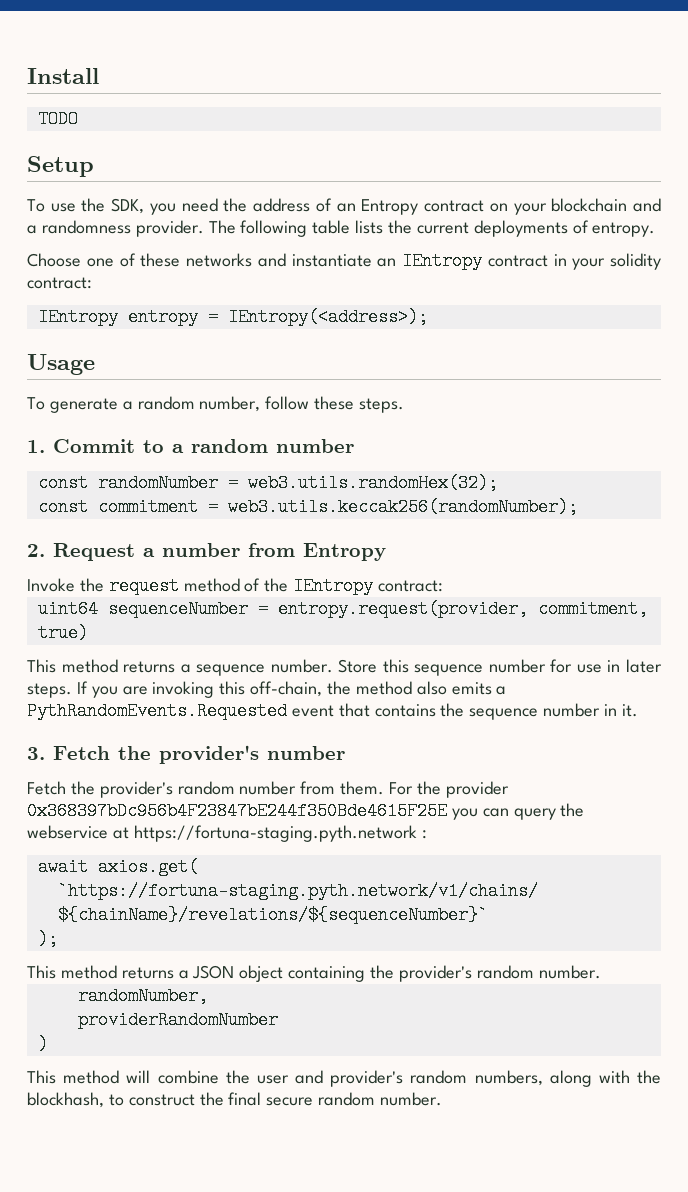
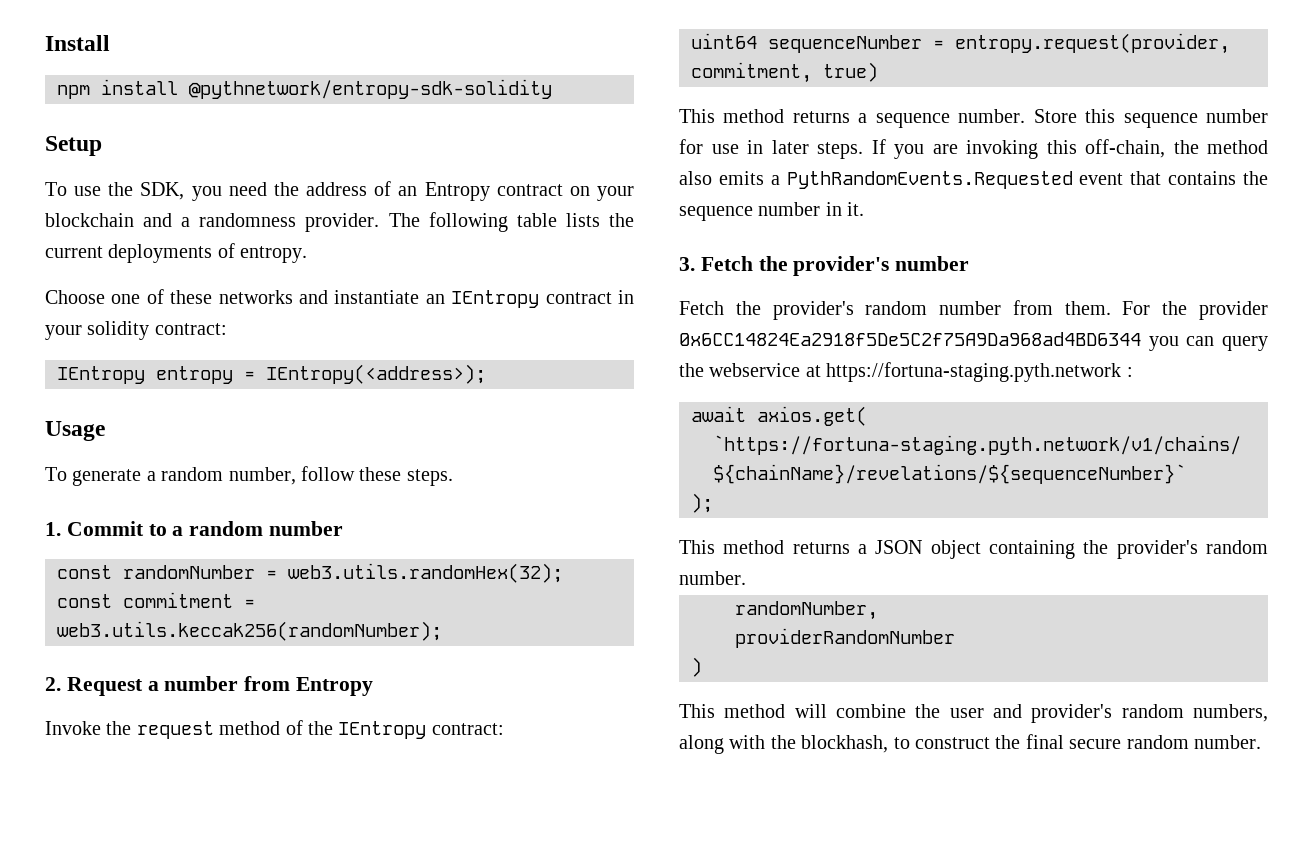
[37,110,78,128] TODO -> [57,79,552,99] npm install @pythnetwork/entropy-sdk-solidity
[27,802,447,820] 0x368397bDc956b4F23847bE244f350Bde4615F25E -> [679,332,1141,346] 0x6CC14824Ea2918f5De5C2f75A9Da968ad4BD6344

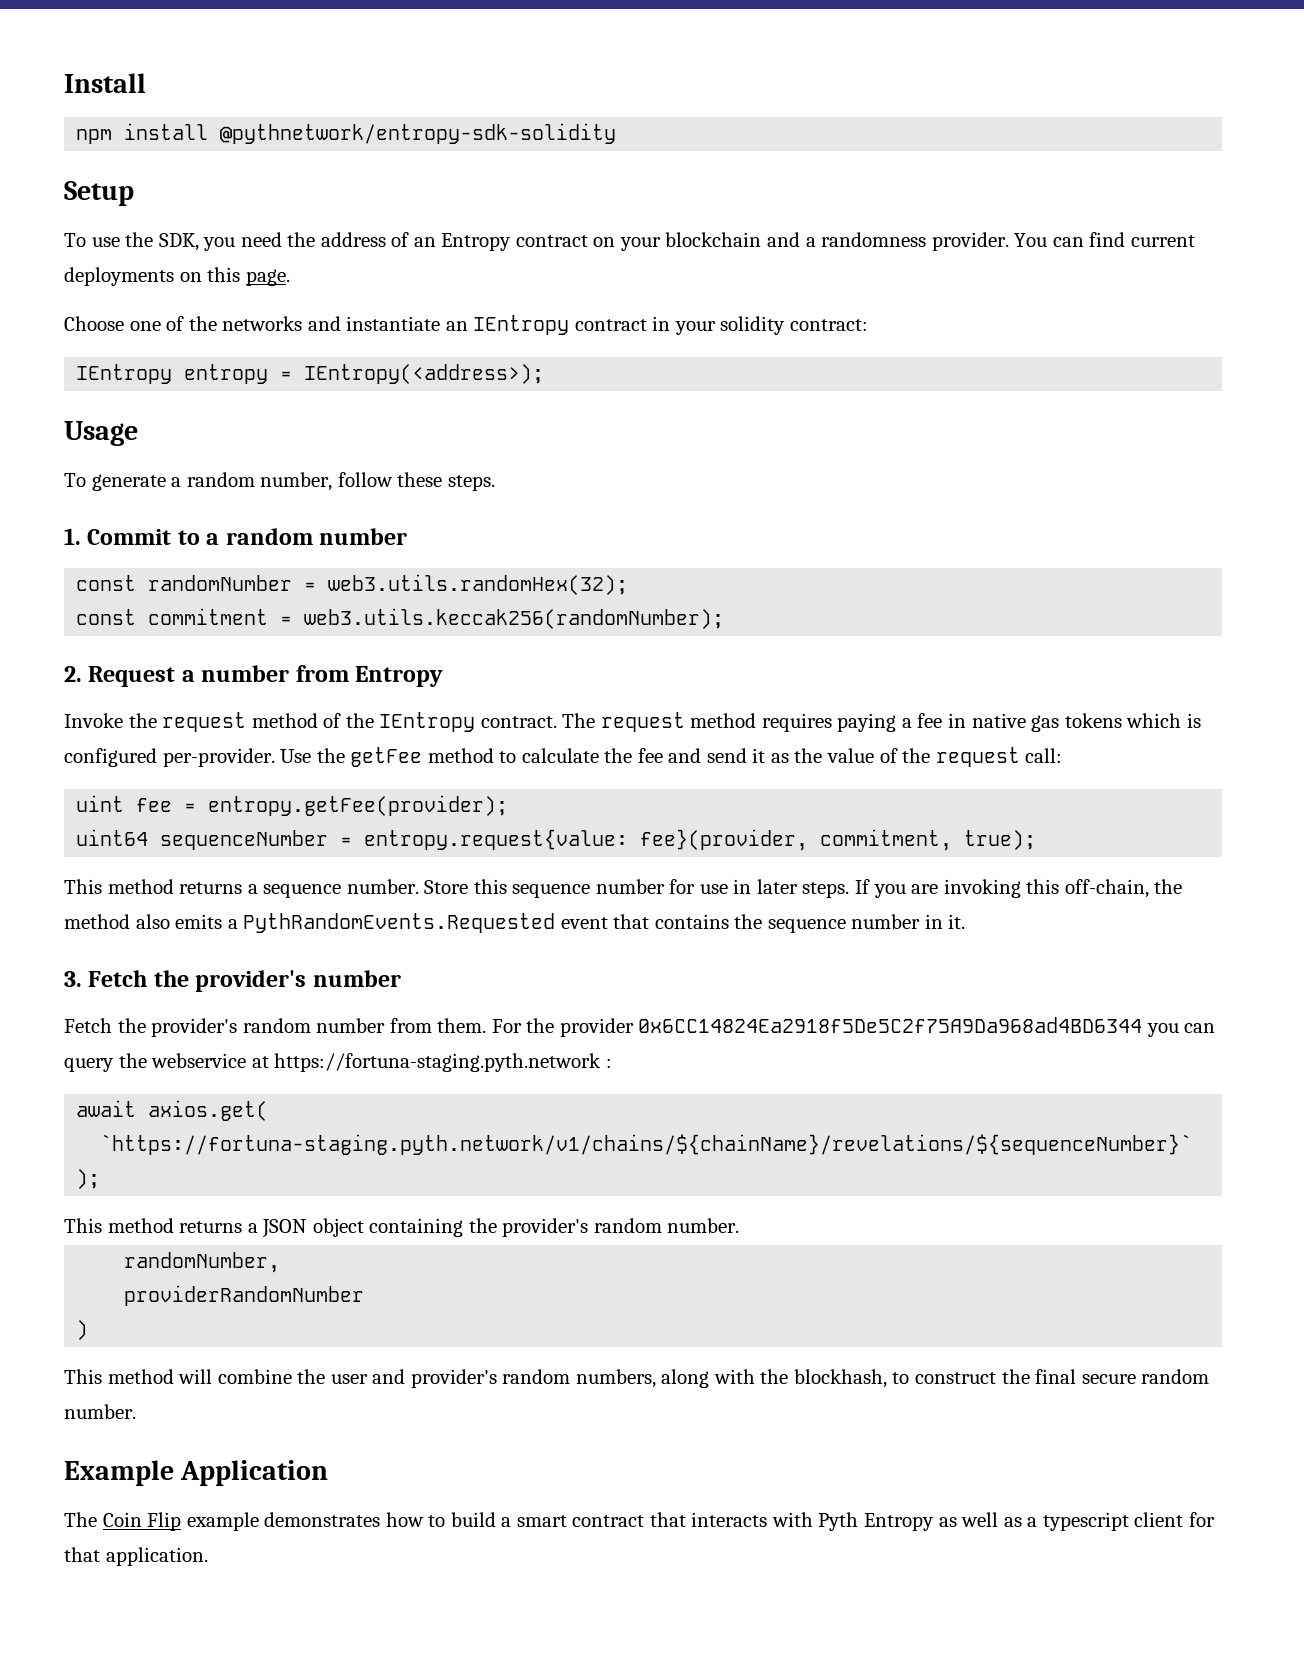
[388,212,634,232] [45,243,308,263] The following table lists the current deployments of entropy. -> [1014,232,1195,247] [64,267,290,286] You can find current deployments on this page.
[170,290,213,304] these -> [188,316,217,331] the
[431,723,504,735] contract: -> [480,712,1201,732] [64,747,1063,767] [76,795,509,816] contract. The request method requires paying a fee in native gas tokens which is configured per-provider. Use the getFee method to calculate the fee and send it as the value of the request call: // uint fee = entropy.getFee(provider);
[955,33,1230,54] [691,62,878,83] entropy.request(provider, commitment, true) -> [364,829,1037,851] entropy.request{value: fee}(provider, commitment, true);
(1261, 742) none -> [64,1460,329,1486] [64,1512,1215,1531] [64,1547,208,1566] // Example Application // The Coin Flip example demonstrates how to build a smart contract that interacts with Pyth Entropy as well as a typescript client for that application.

